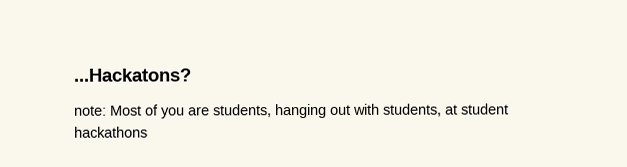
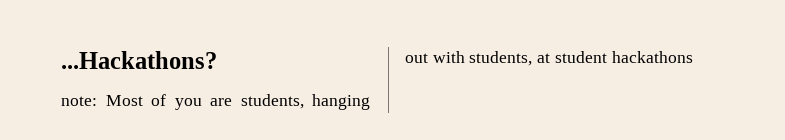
[73,68,191,82] ...Hackatons? -> [61,51,217,69] ...Hackathons?

